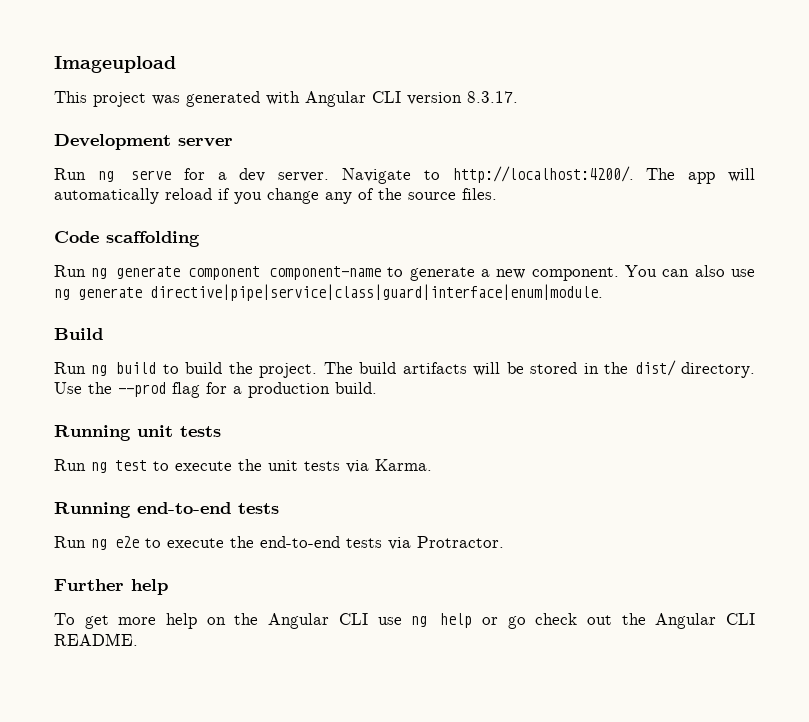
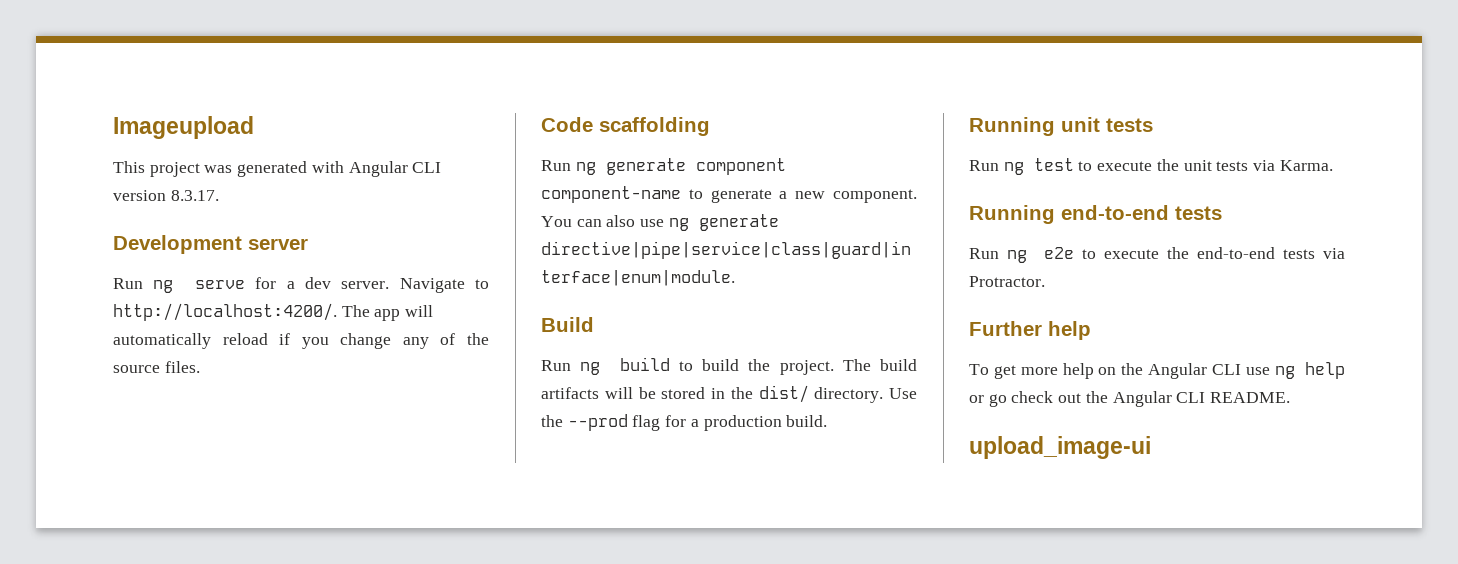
(138, 639) none -> [969,436,1151,459] // upload_image-ui

